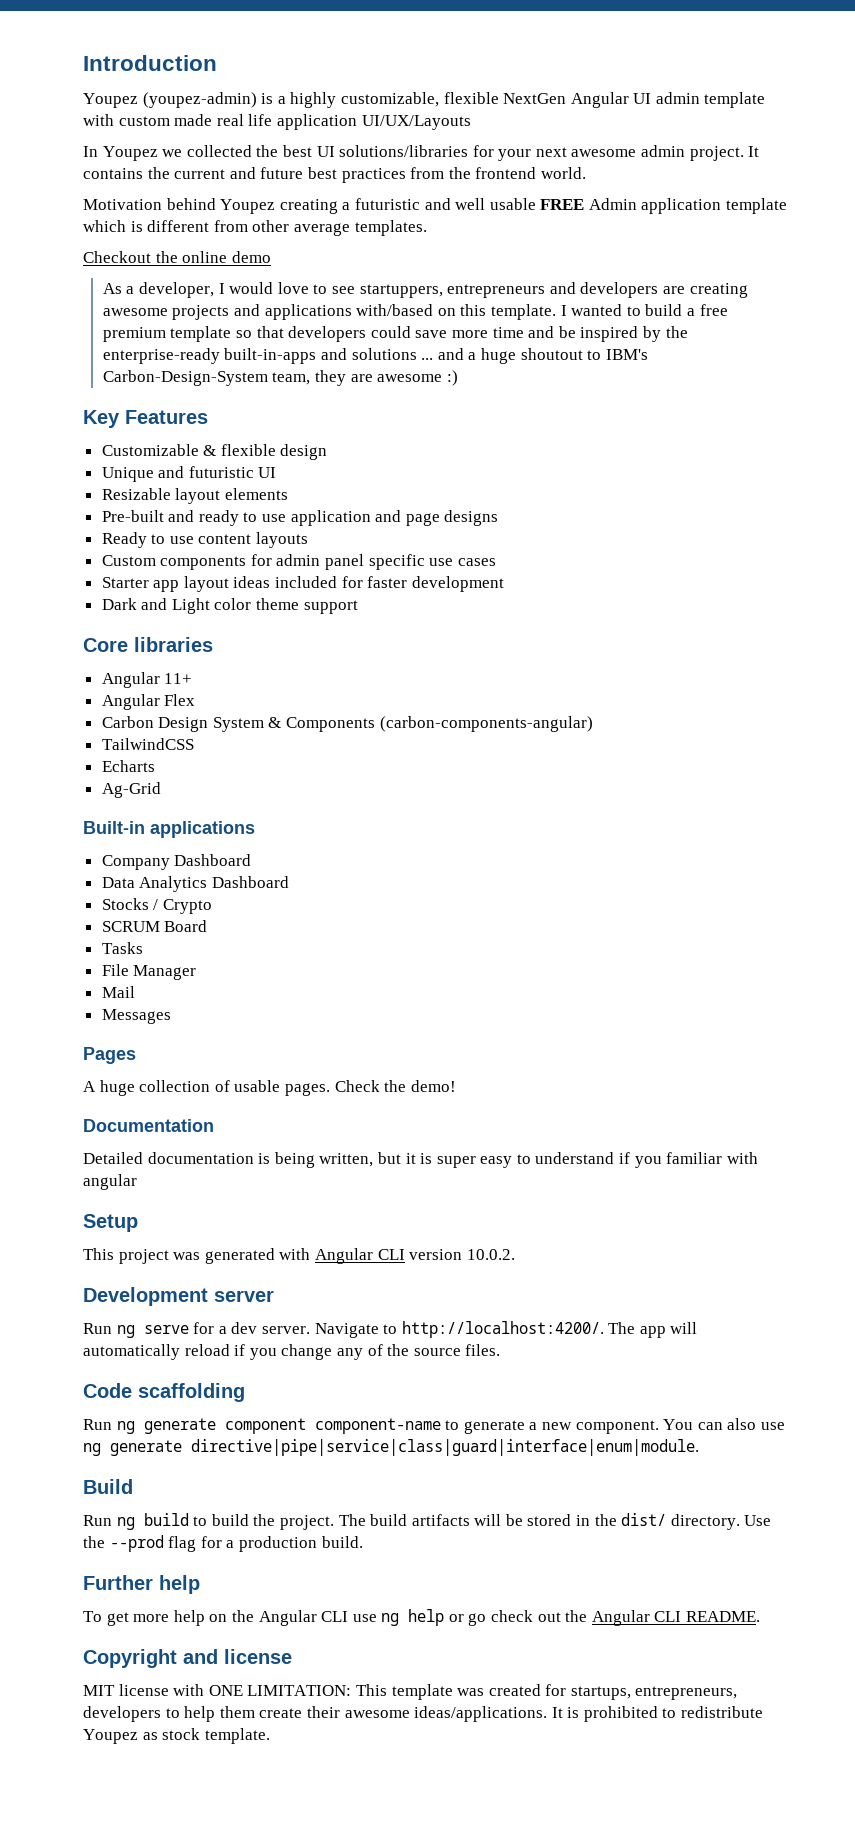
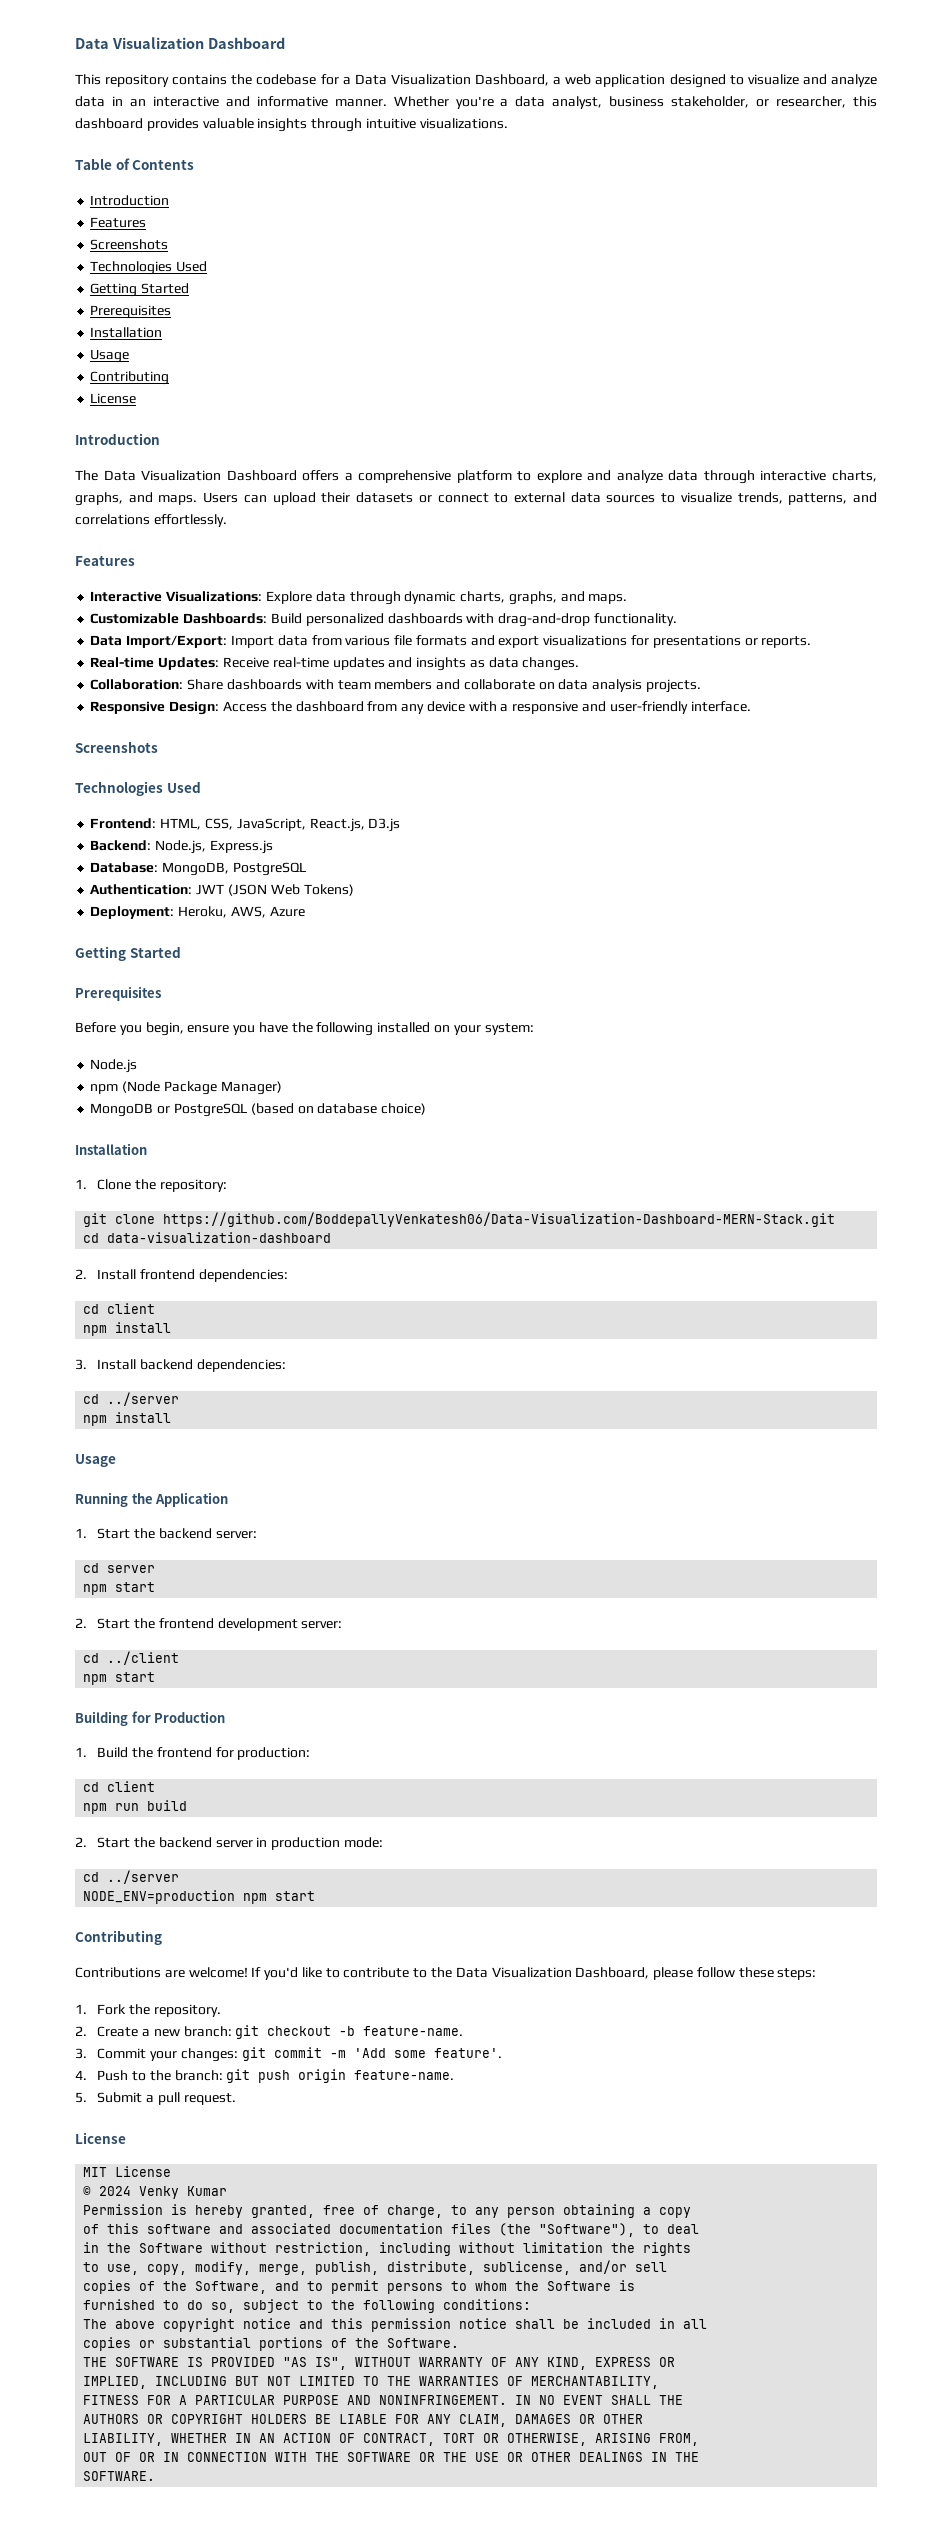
[83,55,217,71] [83,92,766,108] [83,114,471,130] [83,145,760,161] [83,167,586,183] [83,198,788,214] [83,220,427,236] [83,251,271,263] [102,282,748,298] [102,304,728,320] [102,326,688,342] [102,348,648,364] [102,370,458,386] [83,410,208,428] [101,444,328,460] [101,466,277,482] [101,488,288,504] [101,510,499,526] [101,532,309,548] [101,554,496,570] [101,576,504,592] [101,598,358,614] [83,637,213,652] [101,672,193,688] [101,694,196,710] [101,716,593,732] [101,738,194,750] [101,760,155,772] [101,782,161,798] [83,821,255,838] [101,854,252,870] [101,876,289,892] [101,898,212,914] [101,920,208,932] [101,942,143,954] [101,964,197,980] [101,986,135,998] [101,1009,171,1024] [83,1047,136,1064] [83,1080,456,1096] [83,1119,214,1132] [83,1152,758,1168] [83,1174,137,1190] [83,1214,138,1232] [83,1248,515,1264] [83,1287,274,1306] [83,1321,698,1338] [83,1344,501,1360] [83,1383,245,1402] [83,1418,785,1434] [83,1439,699,1456] [83,1479,133,1494] [83,1513,772,1530] [83,1535,363,1552] [83,1575,200,1594] [83,1609,761,1626] [83,1649,292,1668] [83,1684,738,1700] [83,1706,764,1722] [83,1728,270,1744] Introduction // Youpez (youpez-admin) is a highly customizable, flexible NextGen Angular UI admin template with custom made real life application UI/UX/Layouts // In Youpez we collected the best UI solutions/libraries for your next awesome admin project. It contains the current and future best practices from the frontend world. // Motivation behind Youpez creating a futuristic and well usable FREE Admin application template which is different from other average templates. // Checkout the online demo // As a developer, I would love to see startuppers, entrepreneurs and developers are creating awesome projects and applications with/based on this template. I wanted to build a free premium template so that developers could save more time and be inspired by the enterprise-ready built-in-apps and solutions ... and a huge shoutout to IBM's Carbon-Design-System team, they are awesome :) // Key Features // Customizable & flexible design // Unique and futuristic UI // Resizable layout elements // Pre-built and ready to use application and page designs // Ready to use content layouts // Custom components for admin panel specific use cases // Starter app layout ideas included for faster development // Dark and Light color theme support // Core libraries // Angular 11+ // Angular Flex // Carbon Design System & Components (carbon-components-angular) // TailwindCSS // Echarts // Ag-Grid // Built-in applications // Company Dashboard // Data Analytics Dashboard // Stocks / Crypto // SCRUM Board // Tasks // File Manager // Mail // Messages // Pages // A huge collection of usable pages. Check the demo! // Documentation // Detailed documentation is being written, but it is super easy to understand if you familiar with angular // Setup // This project was generated with Angular CLI version 10.0.2. // Development server // Run ng serve for a dev server. Navigate to http://localhost:4200/. The app will automatically reload if you change any of the source files. // Code scaffolding // Run ng generate component component-name to generate a new component. You can also use ng generate directive|pipe|service|class|guard|interface|enum|module. // Build // Run ng build to build the project. The build artifacts will be stored in the dist/ directory. Use the --prod flag for a production build. // Further help // To get more help on the Angular CLI use ng help or go check out the Angular CLI README. // Copyright and license // MIT license with ONE LIMITATION: This template was created for startups, entrepreneurs, developers to help them create their awesome ideas/applications. It is prohibited to redistribute Youpez as stock template. -> [75,37,285,49] [75,74,878,88] [75,96,877,109] [75,118,508,132] [75,158,195,170] [90,195,170,206] [90,217,147,228] [90,239,169,250] [90,261,208,275] [90,283,190,297] [90,305,172,318] [90,327,163,338] [90,349,130,363] [90,371,170,385] [90,393,137,404] [75,433,160,445] [75,470,877,484] [75,492,877,506] [75,514,227,527] [75,555,135,566] [90,591,628,605] [90,613,677,627] [90,635,812,648] [90,657,580,671] [90,679,701,693] [90,701,751,715] [75,741,158,753] [75,781,201,796] [90,818,401,832] [90,840,273,854] [90,862,306,876] [90,884,354,896] [90,906,305,919] [75,946,181,961] [75,986,161,1001] [75,1022,534,1036] [90,1059,138,1073] [90,1081,282,1095] [90,1103,427,1117] [75,1143,147,1155] [75,1179,227,1192] [83,1212,836,1227] [83,1232,332,1243] [75,1269,288,1282] [83,1303,156,1314] [83,1322,172,1336] [75,1359,286,1372] [83,1392,180,1406] [83,1412,172,1426] [75,1454,116,1467] [75,1492,229,1507] [75,1528,257,1539] [83,1563,156,1573] [83,1582,156,1595] [75,1618,343,1631] [83,1651,180,1665] [83,1672,156,1685] [75,1711,226,1726] [75,1747,311,1760] [83,1781,156,1792] [83,1800,188,1814] [75,1837,383,1850] [83,1870,180,1884] [83,1890,316,1904] [75,1930,162,1945] [75,1967,817,1980] [75,2004,221,2017] [75,2025,464,2039] [75,2047,502,2062] [75,2069,455,2083] [75,2092,236,2105] [75,2132,126,2144] [83,2166,172,2177] [83,2186,228,2199] [83,2204,692,2218] [83,2223,700,2237] [83,2242,692,2256] [83,2260,668,2275] [83,2280,636,2294] [83,2299,532,2313] [83,2318,708,2332] [83,2337,460,2351] [83,2357,676,2370] [83,2376,660,2389] [83,2395,684,2405] [83,2414,644,2427] [83,2433,700,2446] [83,2452,700,2462] [83,2471,156,2481] Data Visualization Dashboard // This repository contains the codebase for a Data Visualization Dashboard, a web application designed to visualize and analyze data in an interactive and informative manner. Whether you're a data analyst, business stakeholder, or researcher, this dashboard provides valuable insights through intuitive visualizations. // Table of Contents // Introduction // Features // Screenshots // Technologies Used // Getting Started // Prerequisites // Installation // Usage // Contributing // License // Introduction // The Data Visualization Dashboard offers a comprehensive platform to explore and analyze data through interactive charts, graphs, and maps. Users can upload their datasets or connect to external data sources to visualize trends, patterns, and correlations effortlessly. // Features // Interactive Visualizations: Explore data through dynamic charts, graphs, and maps. // Customizable Dashboards: Build personalized dashboards with drag-and-drop functionality. // Data Import/Export: Import data from various file formats and export visualizations for presentations or reports. // Real-time Updates: Receive real-time updates and insights as data changes. // Collaboration: Share dashboards with team members and collaborate on data analysis projects. // Responsive Design: Access the dashboard from any device with a responsive and user-friendly interface. // Screenshots // Technologies Used // Frontend: HTML, CSS, JavaScript, React.js, D3.js // Backend: Node.js, Express.js // Database: MongoDB, PostgreSQL // Authentication: JWT (JSON Web Tokens) // Deployment: Heroku, AWS, Azure // Getting Started // Prerequisites // Before you begin, ensure you have the following installed on your system: // Node.js // npm (Node Package Manager) // MongoDB or PostgreSQL (based on database choice) // Installation // 1. Clone the repository: // git clone https://github.com/BoddepallyVenkatesh06/Data-Visualization-Dashboard-MERN-Stack.git // cd data-visualization-dashboard // 2. Install frontend dependencies: // cd client // npm install // 3. Install backend dependencies: // cd ../server // npm install // Usage // Running the Application // 1. Start the backend server: // cd server // npm start // 2. Start the frontend development server: // cd ../client // npm start // Building for Production // 1. Build the frontend for production: // cd client // npm run build // 2. Start the backend server in production mode: // cd ../server // NODE_ENV=production npm start // Contributing // Contributions are welcome! If you'd like to contribute to the Data Visualization Dashboard, please follow these steps: // 1. Fork the repository. // 2. Create a new branch: git checkout -b feature-name. // 3. Commit your changes: git commit -m 'Add some feature'. // 4. Push to the branch: git push origin feature-name. // 5. Submit a pull request. // License // MIT License // © 2024 Venky Kumar // Permission is hereby granted, free of charge, to any person obtaining a copy // of this software and associated documentation files (the "Software"), to deal // in the Software without restriction, including without limitation the rights // to use, copy, modify, merge, publish, distribute, sublicense, and/or sell // copies of the Software, and to permit persons to whom the Software is // furnished to do so, subject to the following conditions: // The above copyright notice and this permission notice shall be included in all // copies or substantial portions of the Software. // THE SOFTWARE IS PROVIDED "AS IS", WITHOUT WARRANTY OF ANY KIND, EXPRESS OR // IMPLIED, INCLUDING BUT NOT LIMITED TO THE WARRANTIES OF MERCHANTABILITY, // FITNESS FOR A PARTICULAR PURPOSE AND NONINFRINGEMENT. IN NO EVENT SHALL THE // AUTHORS OR COPYRIGHT HOLDERS BE LIABLE FOR ANY CLAIM, DAMAGES OR OTHER // LIABILITY, WHETHER IN AN ACTION OF CONTRACT, TORT OR OTHERWISE, ARISING FROM, // OUT OF OR IN CONNECTION WITH THE SOFTWARE OR THE USE OR OTHER DEALINGS IN THE // SOFTWARE.

